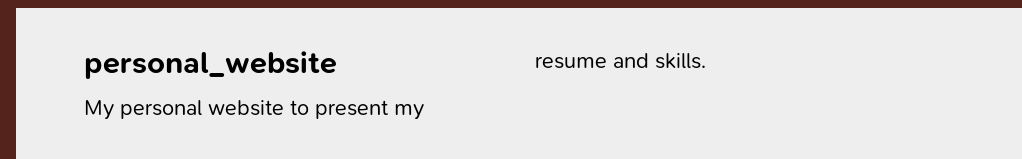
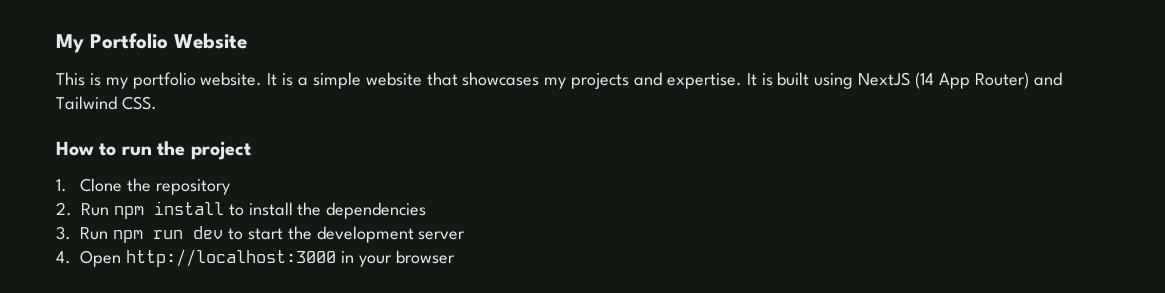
[84,51,337,79] [84,100,424,120] [535,53,706,69] personal_website // My personal website to present my resume and skills. -> [56,33,247,53] [56,72,1062,89] [56,96,157,110] [56,141,251,160] [56,178,231,195] [56,201,427,219] [56,226,466,243] [56,249,455,267] My Portfolio Website // This is my portfolio website. It is a simple website that showcases my projects and expertise. It is built using NextJS (14 App Router) and Tailwind CSS. // How to run the project // 1. Clone the repository // 2. Run npm install to install the dependencies // 3. Run npm run dev to start the development server // 4. Open http://localhost:3000 in your browser

